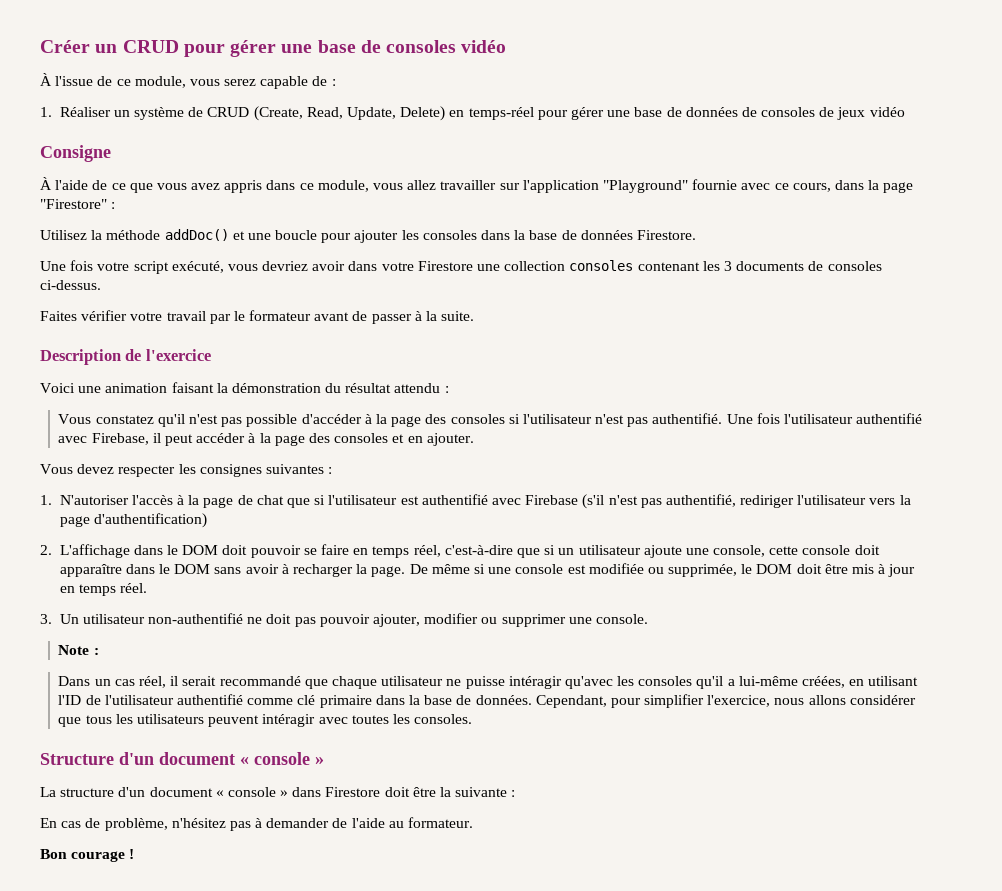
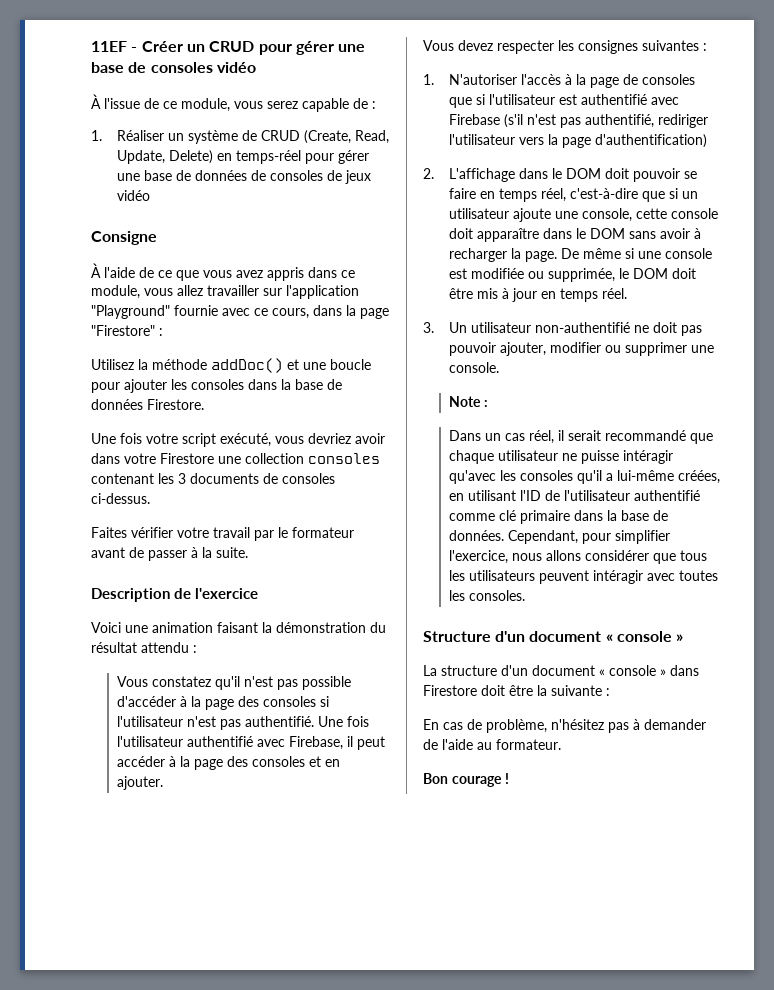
(40, 46) none -> [91,41,138,52] 11EF -
[256,495,284,505] chat -> [641,74,695,85] consoles

